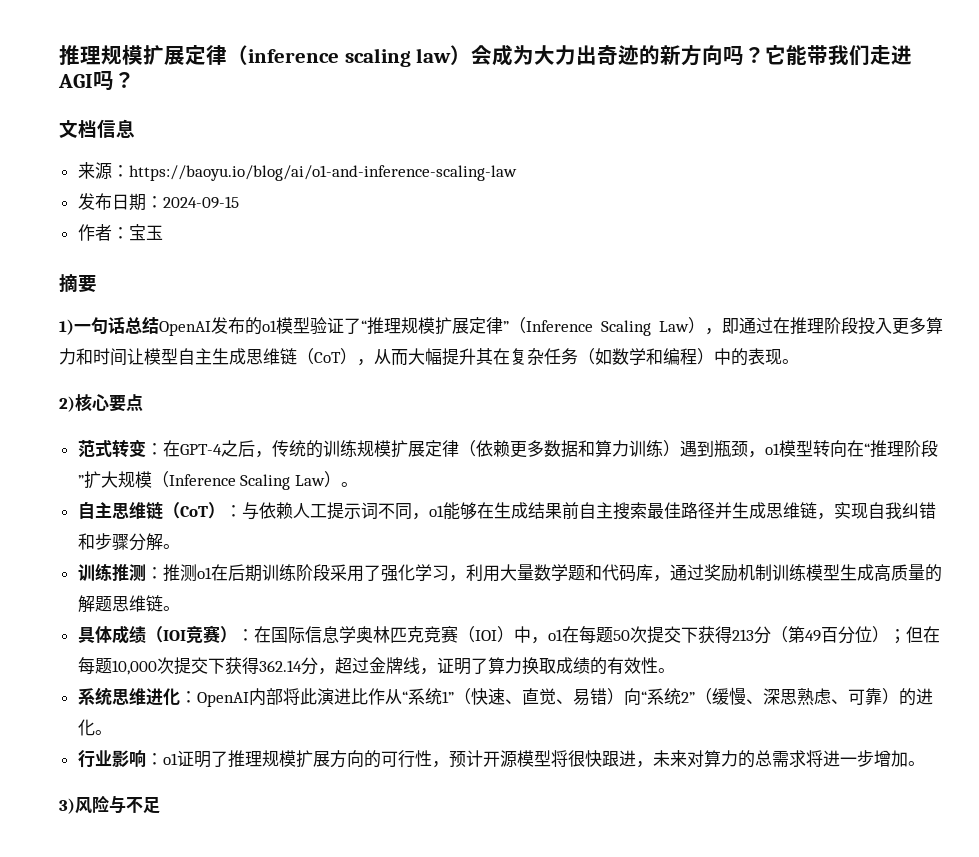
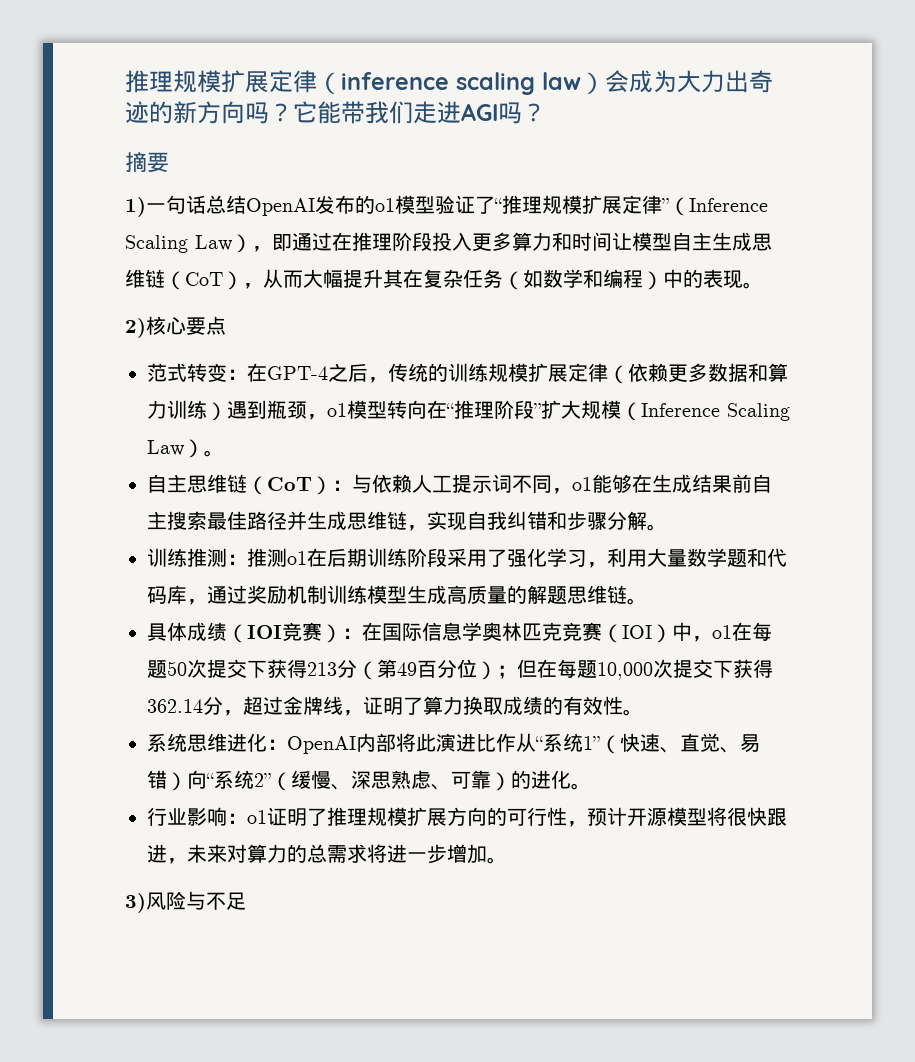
[59,119,135,138] [77,162,517,181] [77,193,239,211] [77,224,163,241] // 文档信息 // 来源：https://baoyu.io/blog/ai/o1-and-inference-scaling-law // 发布日期：2024-09-15 // 作者：宝玉 -> (546, 112) none

